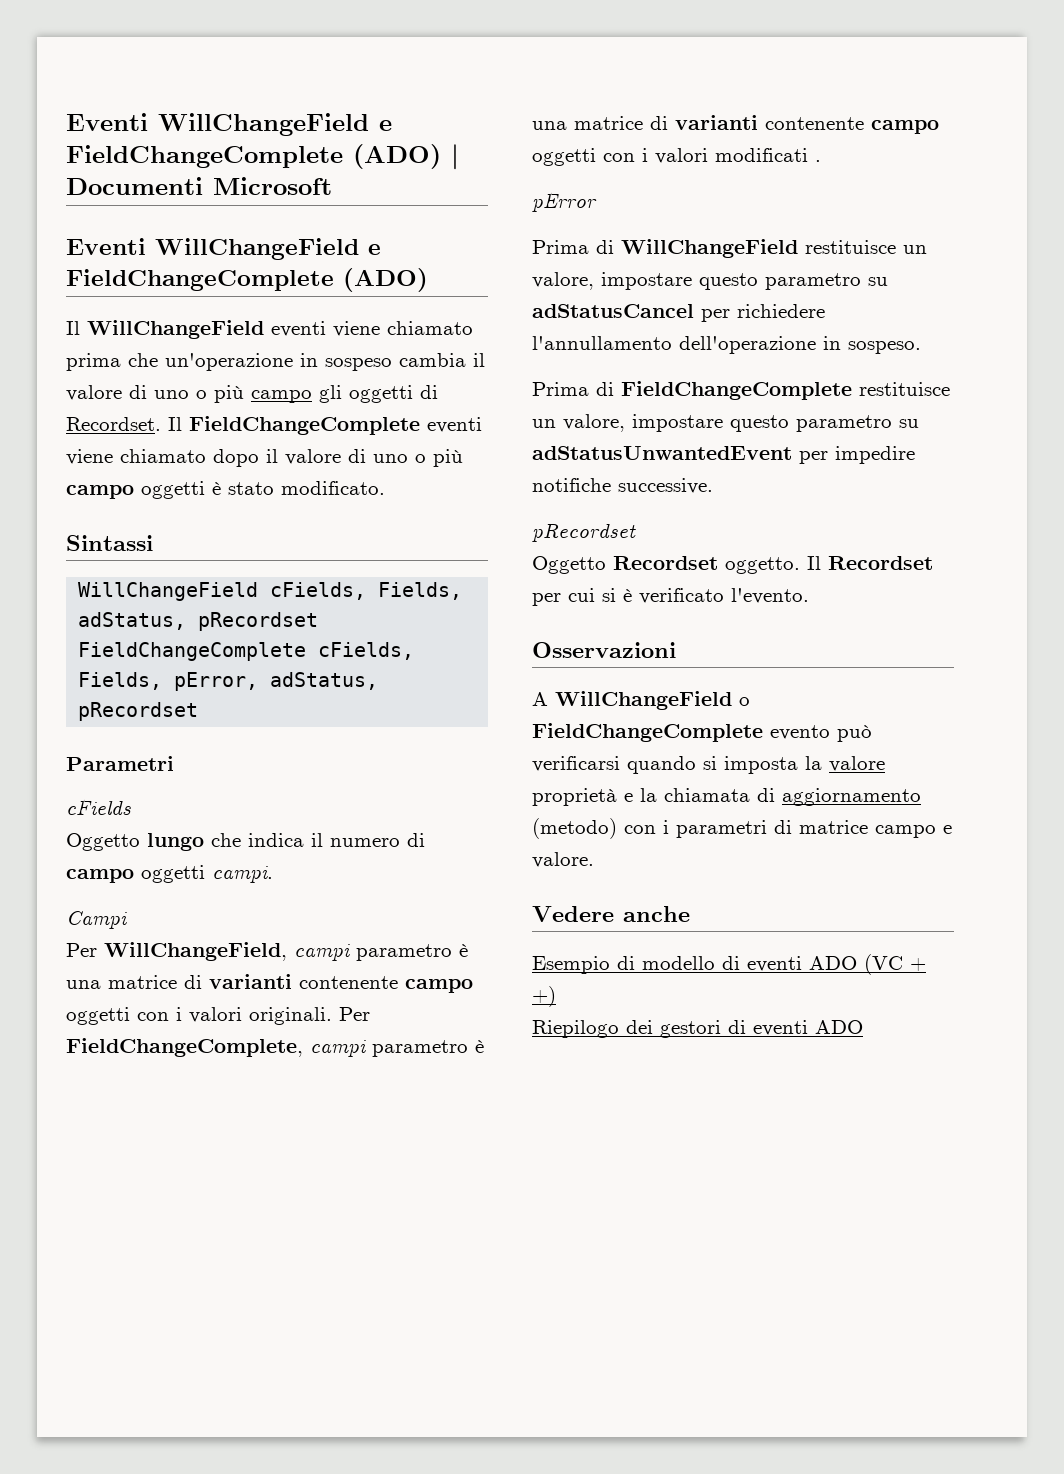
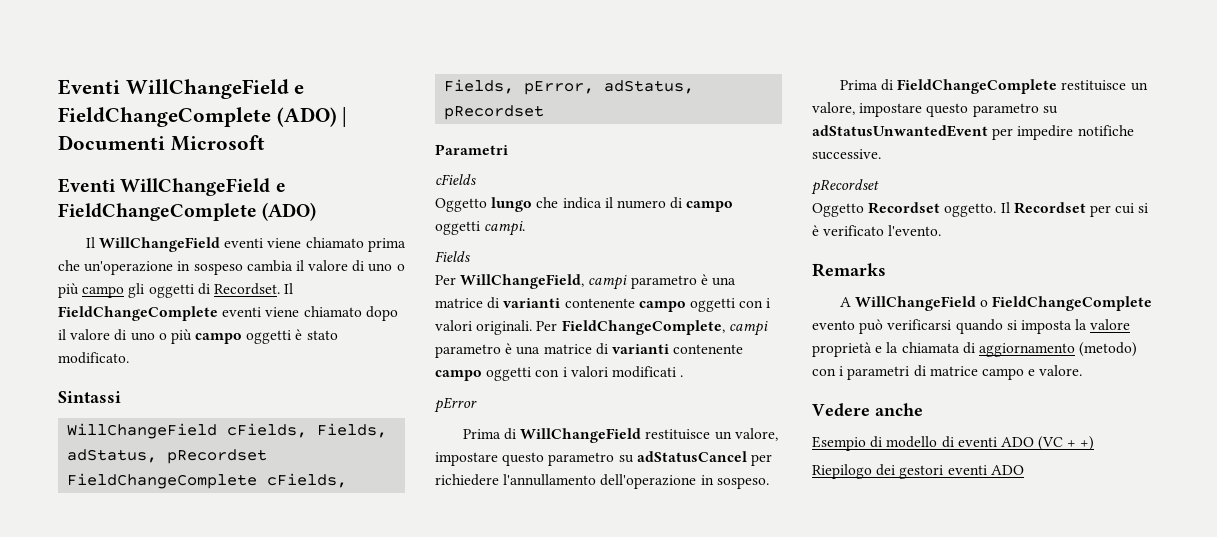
[66,911,127,929] Campi -> [435,251,470,262] Fields
[532,642,676,658] Osservazioni -> [812,263,886,277] Remarks
[728,1020,746,1034] di -> (944, 472) none

